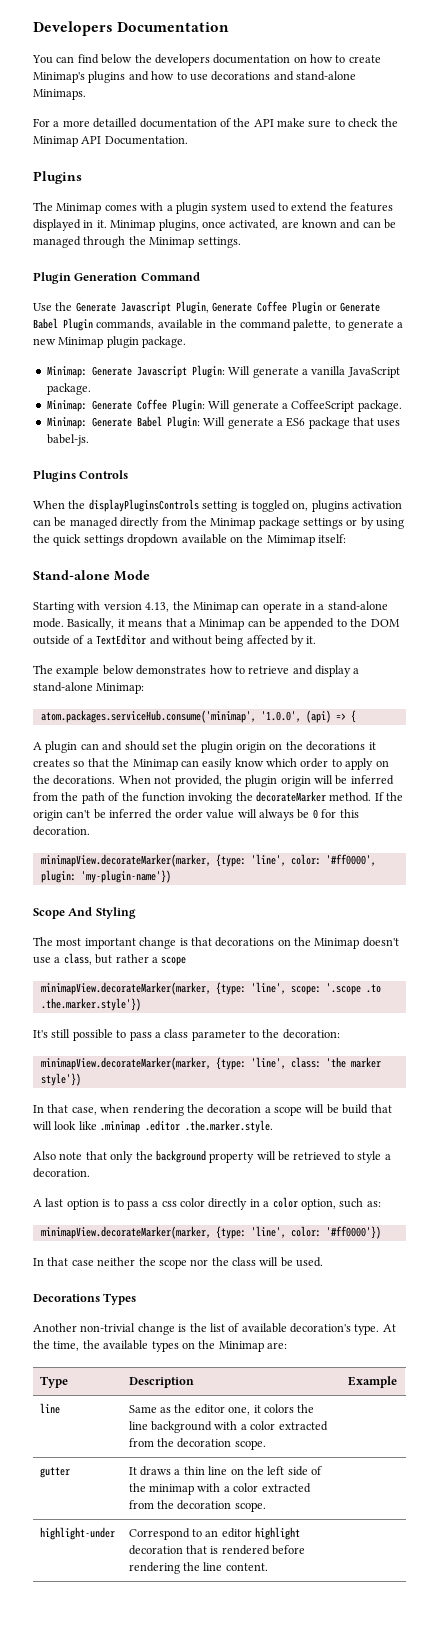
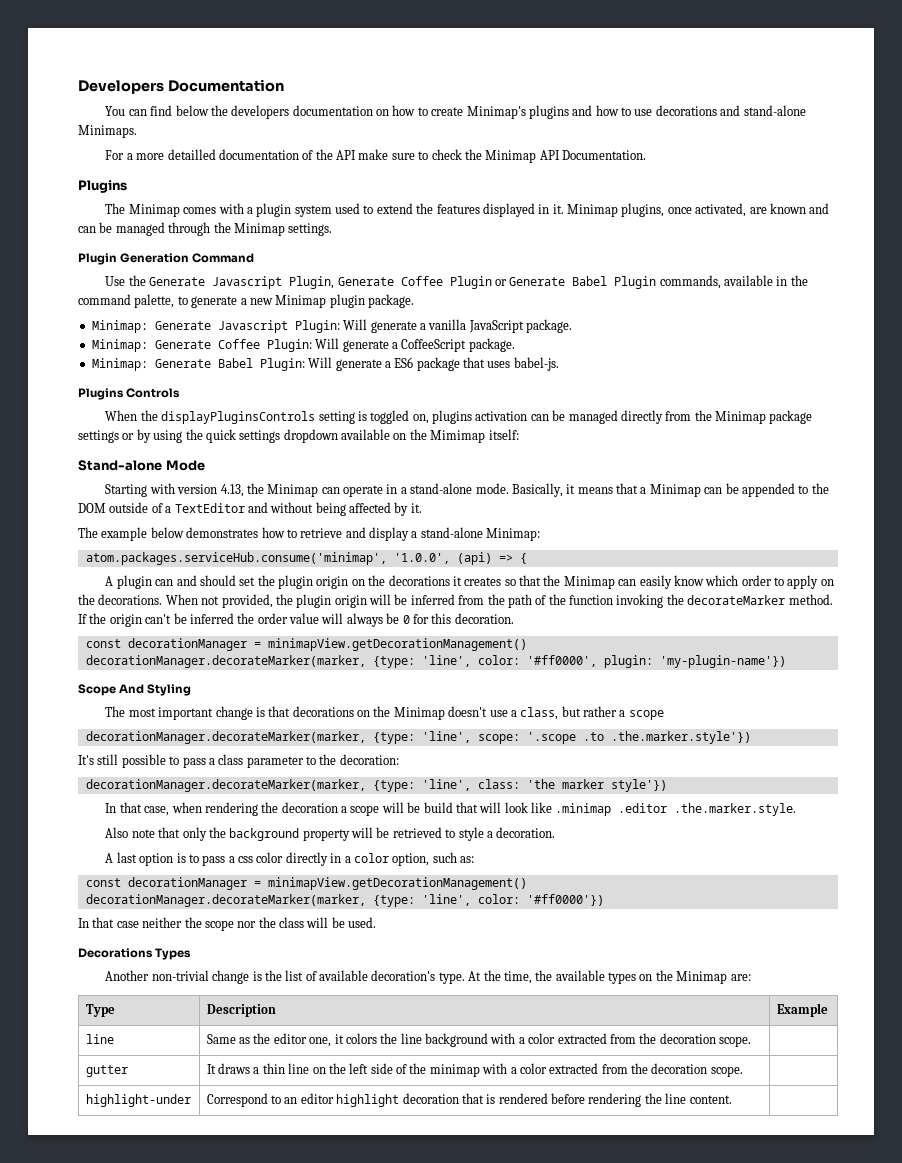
[40,854,211,867] minimapView.decorateMarker(marker, -> [85,638,527,651] [85,655,366,668] const decorationManager = minimapView.getDecorationManagement() // decorationManager.decorateMarker(marker,
[40,982,211,995] minimapView.decorateMarker(marker, -> [85,731,366,744] decorationManager.decorateMarker(marker,
[40,1057,211,1070] minimapView.decorateMarker(marker, -> [85,779,366,792] decorationManager.decorateMarker(marker,
[40,1226,211,1239] minimapView.decorateMarker(marker, -> [85,877,527,890] [85,894,366,907] const decorationManager = minimapView.getDecorationManagement() // decorationManager.decorateMarker(marker,

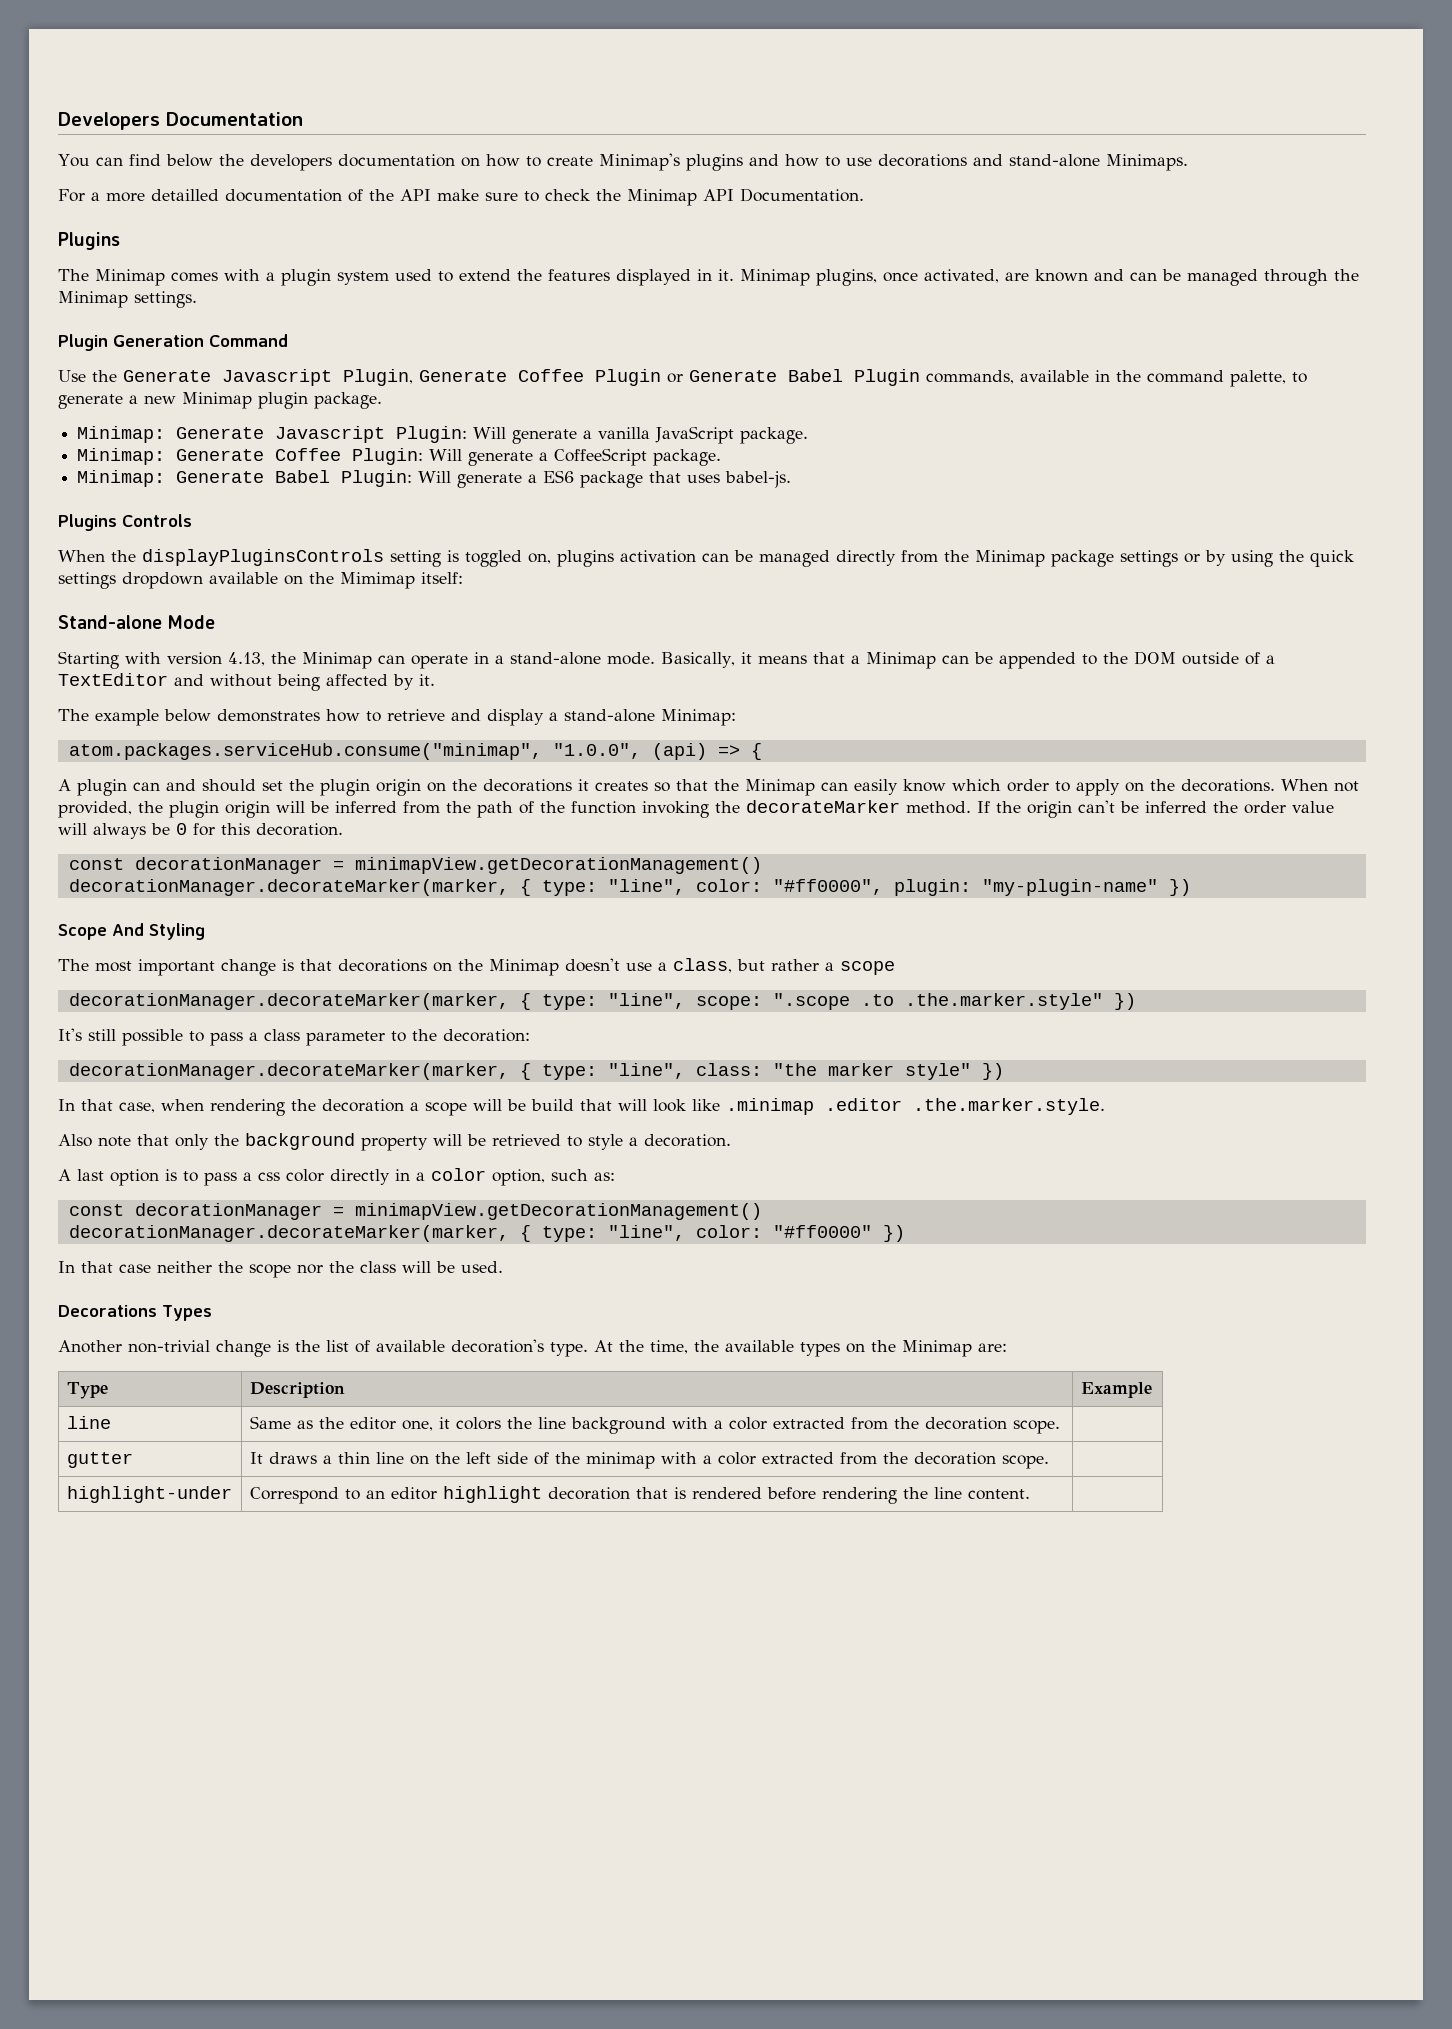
[85,552,450,565] atom.packages.serviceHub.consume('minimap', '1.0.0', -> [68,743,641,760] atom.packages.serviceHub.consume("minimap", "1.0.0",
[372,655,786,668] {type: 'line', color: '#ff0000', plugin: 'my-plugin-name'}) -> [519,879,1191,896] { type: "line", color: "#ff0000", plugin: "my-plugin-name" })
[372,731,751,744] {type: 'line', scope: '.scope .to .the.marker.style'}) -> [519,993,1136,1010] { type: "line", scope: ".scope .to .the.marker.style" })
[372,779,667,792] {type: 'line', class: 'the marker style'}) -> [519,1063,1004,1080] { type: "line", class: "the marker style" })
[372,894,604,907] {type: 'line', color: '#ff0000'}) -> [519,1225,905,1242] { type: "line", color: "#ff0000" })

